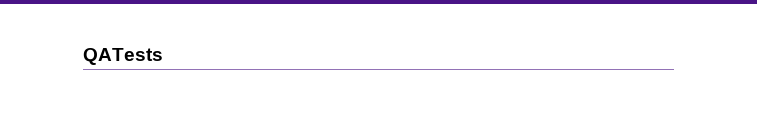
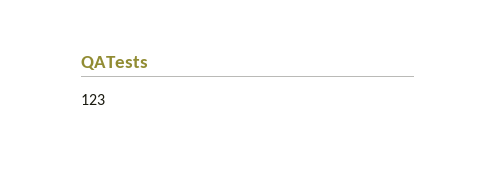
(163, 56) none -> [81,94,105,105] // 123

